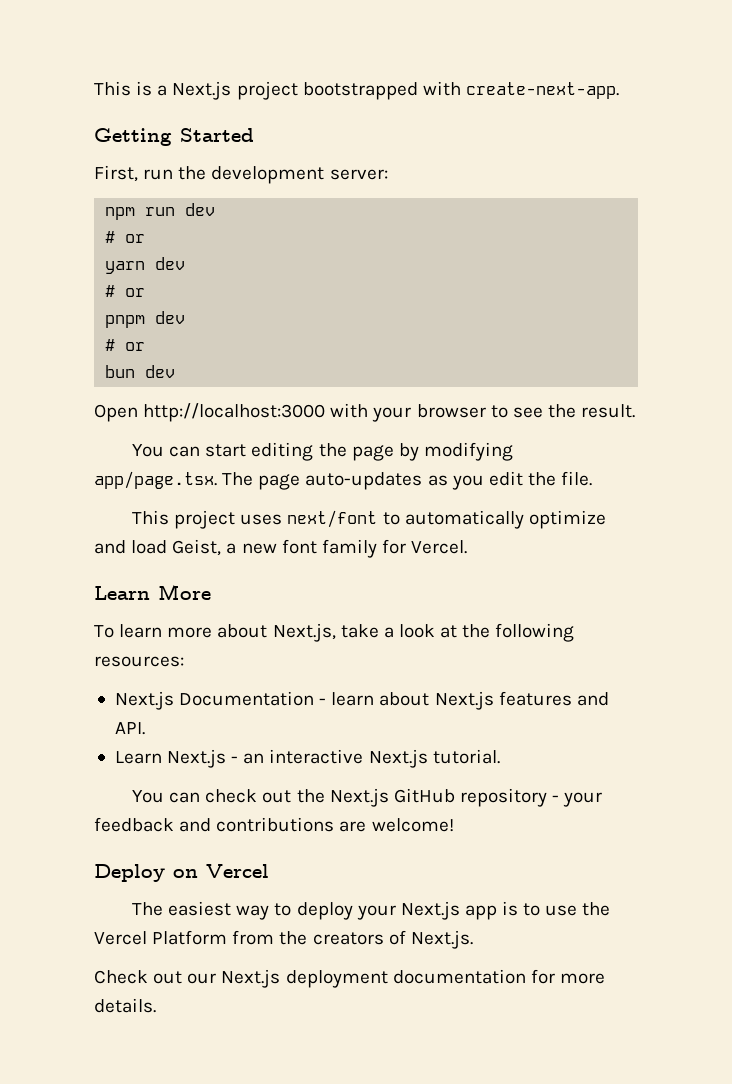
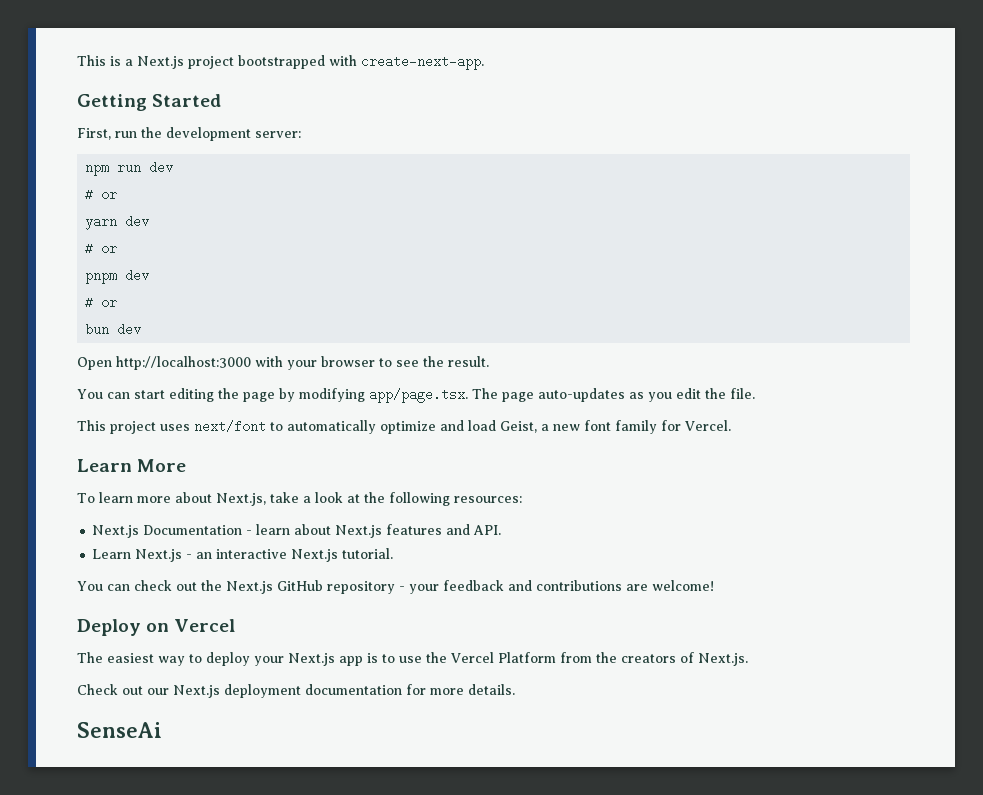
(156, 1005) none -> [77,722,162,738] // SenseAi

